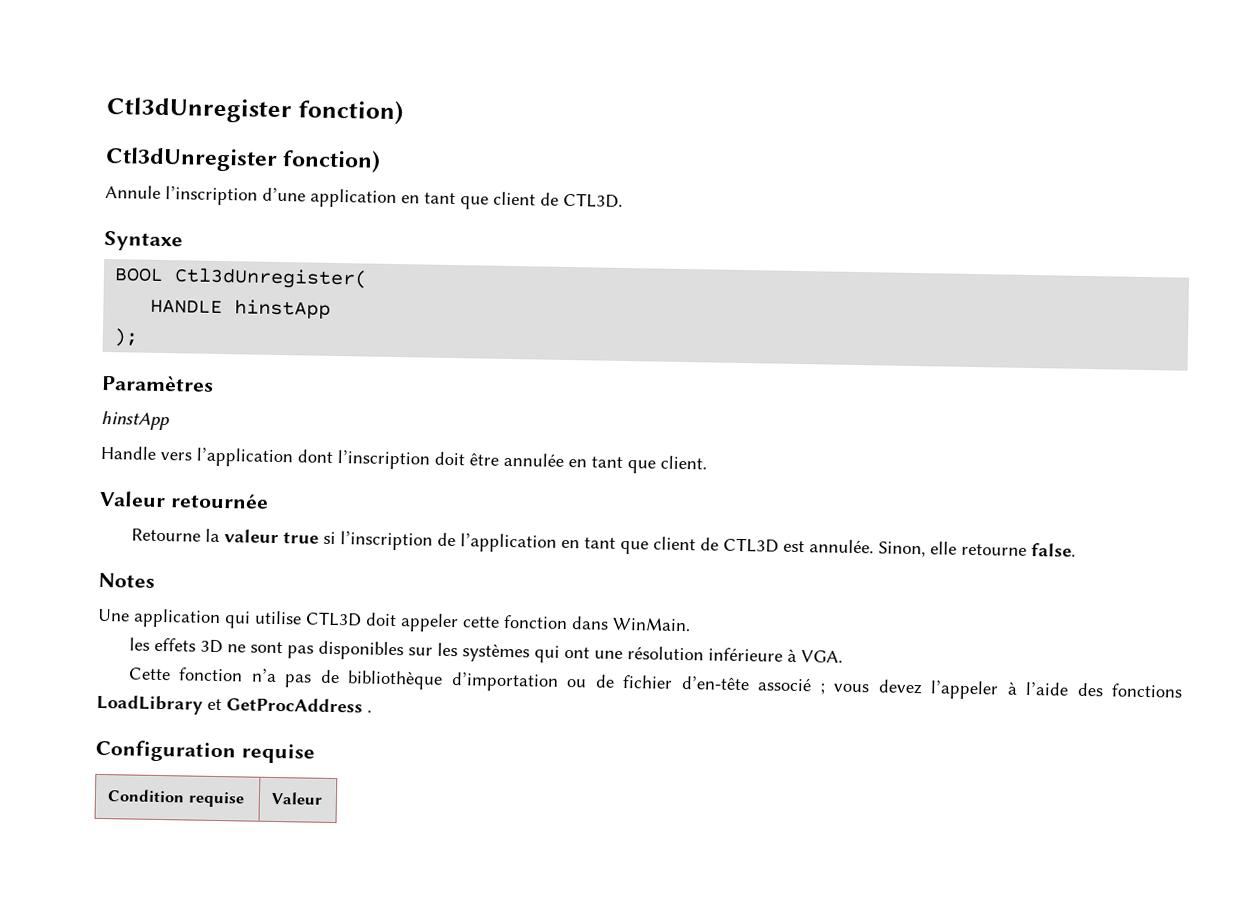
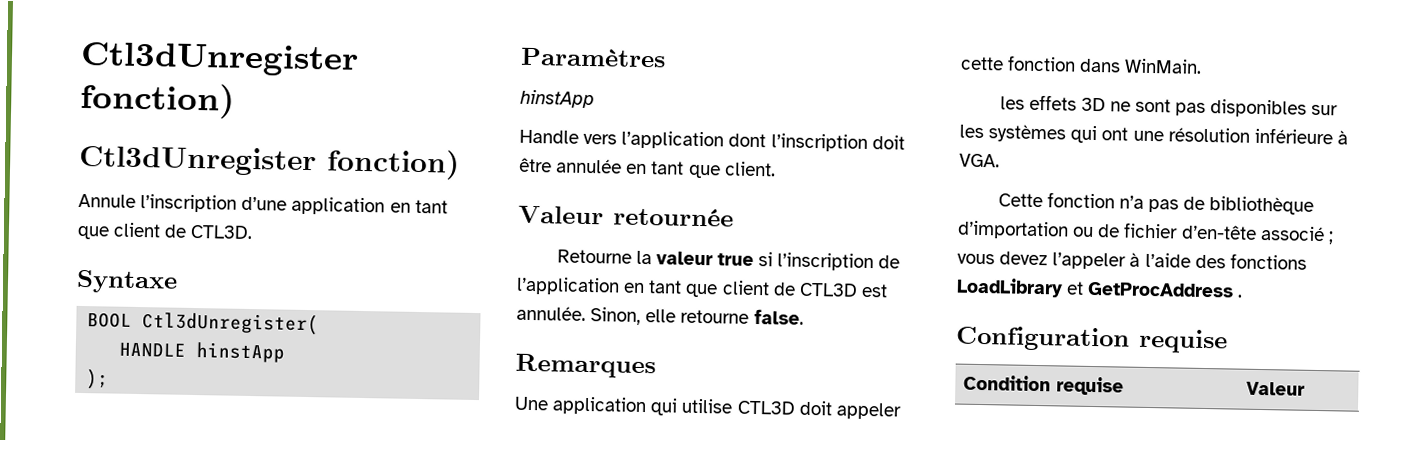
[98,572,155,588] Notes -> [515,353,656,379] Remarques

